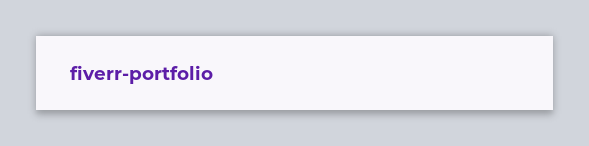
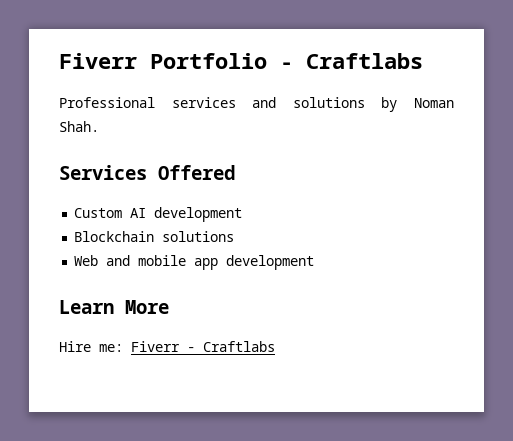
[70,65,213,84] fiverr-portfolio -> [59,53,423,69] [59,97,454,112] [59,121,99,132] [59,165,235,180] [74,207,243,222] [74,231,235,242] [74,255,315,270] [59,300,169,314] [59,341,275,352] Fiverr Portfolio - Craftlabs // Professional services and solutions by Noman Shah. // Services Offered // Custom AI development // Blockchain solutions // Web and mobile app development // Learn More // Hire me: Fiverr - Craftlabs

